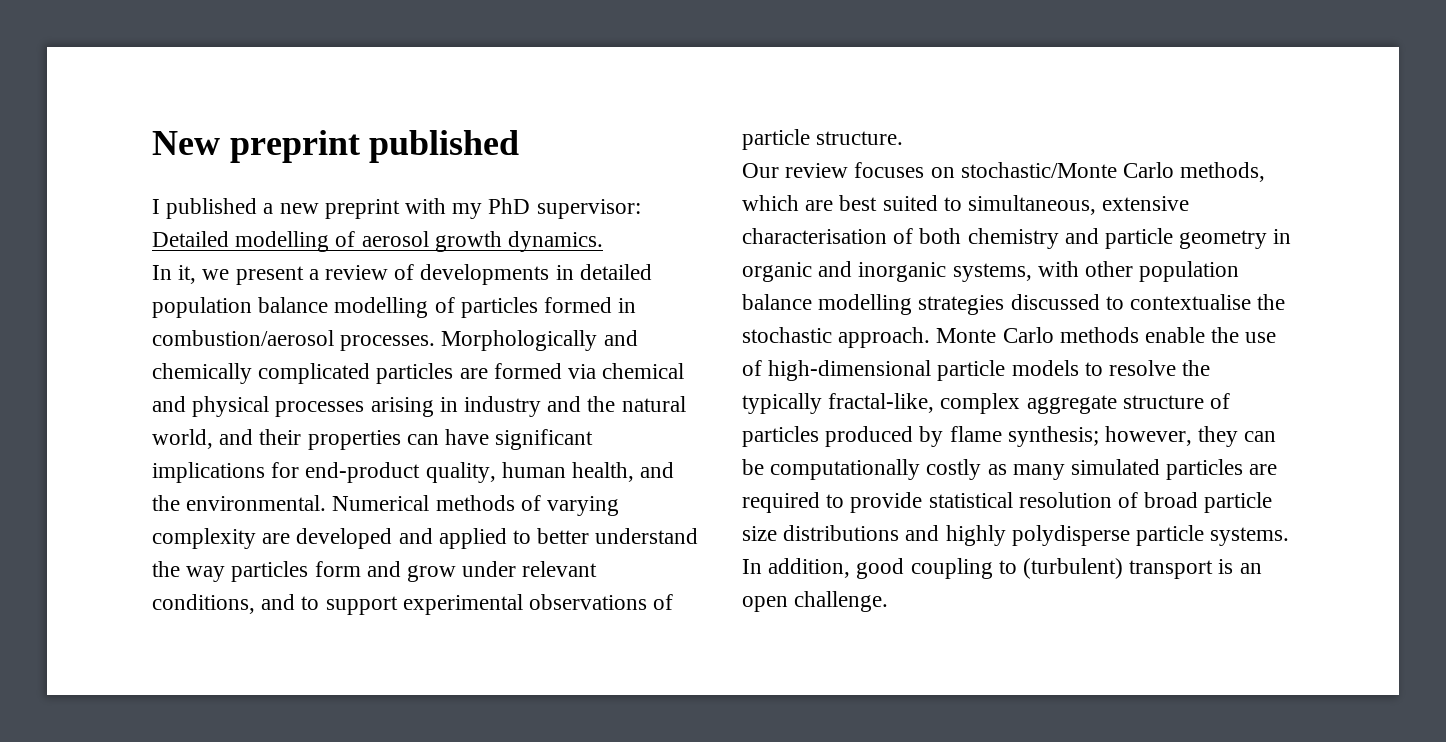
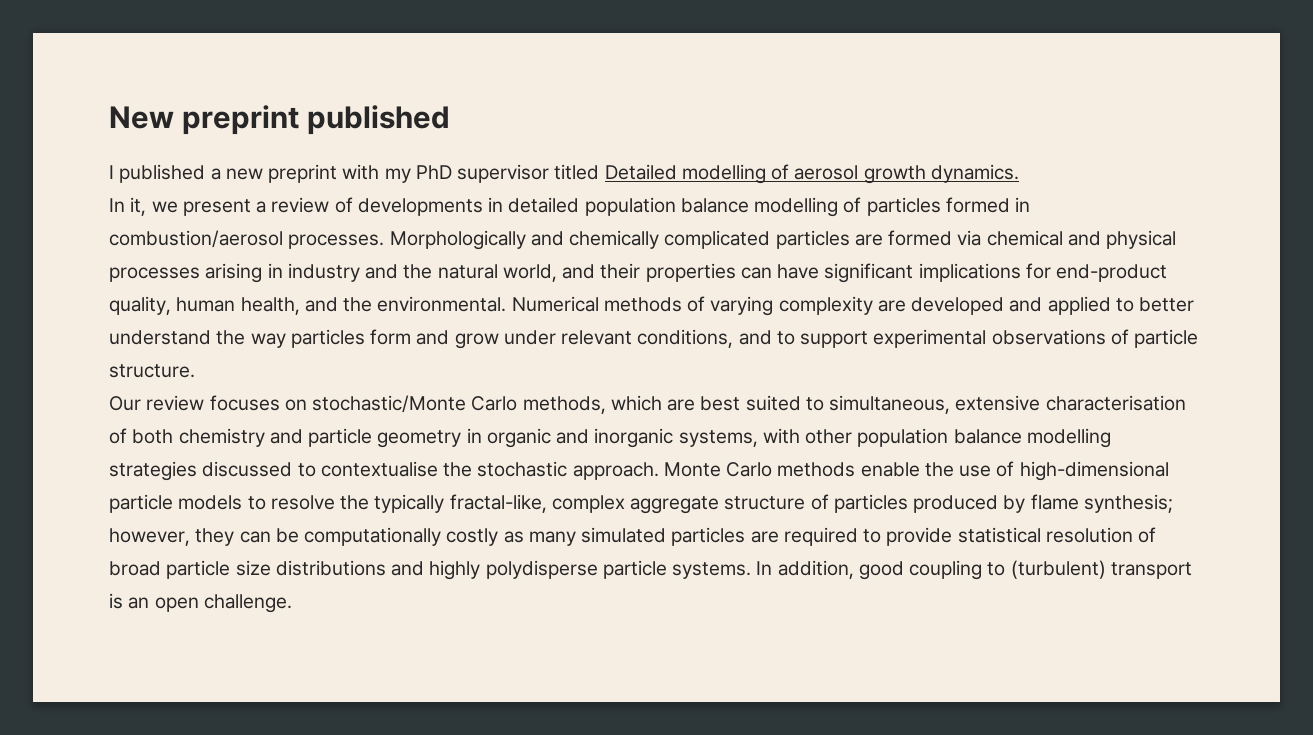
[536,199,641,219] supervisor: -> [457,164,600,183] supervisor titled

